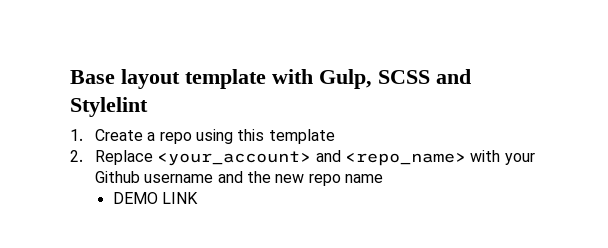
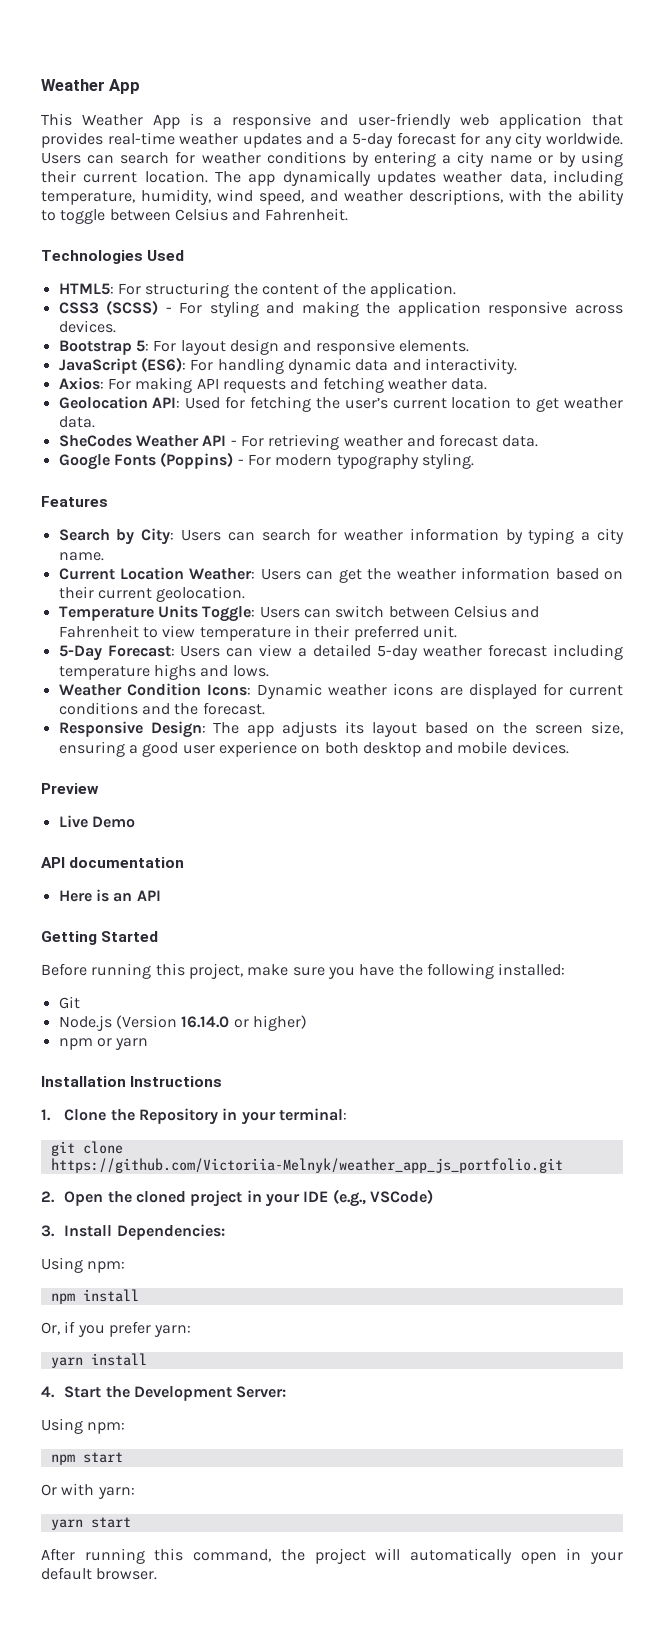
[70,69,471,89] [70,97,148,117] [70,129,335,144] [70,150,535,166] [94,171,383,186] [112,192,198,204] Base layout template with Gulp, SCSS and Stylelint // 1. Create a repo using this template // 2. Replace <your_account> and <repo_name> with your Github username and the new repo name // DEMO LINK -> [41,79,141,94] [41,113,624,129] [41,132,624,148] [41,151,623,167] [41,170,623,186] [41,189,624,205] [41,208,348,224] [41,250,185,264] [58,282,456,298] [58,300,623,317] [58,320,116,333] [58,339,469,355] [58,357,517,374] [58,377,488,393] [58,396,624,412] [58,416,95,428] [58,434,539,450] [58,452,474,470] [41,496,108,507] [58,528,624,545] [58,552,104,561] [58,567,623,583] [58,586,246,602] [58,605,540,622] [58,625,457,641] [58,644,623,661] [58,664,269,680] [58,683,623,699] [58,702,265,715] [58,721,623,738] [58,741,569,757] [41,783,99,794] [58,815,135,828] [41,857,185,868] [58,889,161,902] [41,931,159,945] [41,963,566,979] [58,996,80,1009] [58,1015,307,1031] [58,1038,149,1050] [41,1076,223,1087] [41,1108,348,1125] [50,1141,123,1156] [50,1158,563,1173] [41,1189,434,1207] [41,1224,225,1240] [41,1257,126,1273] [50,1289,139,1304] [41,1321,192,1337] [50,1353,147,1368] [41,1386,287,1401] [41,1418,126,1434] [50,1452,123,1465] [41,1483,135,1499] [50,1517,131,1530] [41,1548,624,1564] [41,1567,158,1580] Weather App // This Weather App is a responsive and user-friendly web application that provides real-time weather updates and a 5-day forecast for any city worldwide. Users can search for weather conditions by entering a city name or by using their current location. The app dynamically updates weather data, including temperature, humidity, wind speed, and weather descriptions, with the ability to toggle between Celsius and Fahrenheit. // Technologies Used // HTML5: For structuring the content of the application. // CSS3 (SCSS) - For styling and making the application responsive across devices. // Bootstrap 5: For layout design and responsive elements. // JavaScript (ES6): For handling dynamic data and interactivity. // Axios: For making API requests and fetching weather data. // Geolocation API: Used for fetching the user’s current location to get weather data. // SheCodes Weather API - For retrieving weather and forecast data. // Google Fonts (Poppins) - For modern typography styling. // Features // Search by City: Users can search for weather information by typing a city name. // Current Location Weather: Users can get the weather information based on their current geolocation. // Temperature Units Toggle: Users can switch between Celsius and Fahrenheit to view temperature in their preferred unit. // 5-Day Forecast: Users can view a detailed 5-day weather forecast including temperature highs and lows. // Weather Condition Icons: Dynamic weather icons are displayed for current conditions and the forecast. // Responsive Design: The app adjusts its layout based on the screen size, ensuring a good user experience on both desktop and mobile devices. // Preview // Live Demo // API documentation // Here is an API // Getting Started // Before running this project, make sure you have the following installed: // Git // Node.js (Version 16.14.0 or higher) // npm or yarn // Installation Instructions // 1. Clone the Repository in your terminal: // git clone https://github.com/Victoriia-Melnyk/weather_app_js_portfolio.git // 2. Open the cloned project in your IDE (e.g., VSCode) // 3. Install Dependencies: // Using npm: // npm install // Or, if you prefer yarn: // yarn install // 4. Start the Development Server: // Using npm: // npm start // Or with yarn: // yarn start // After running this command, the project will automatically open in your default browser.

